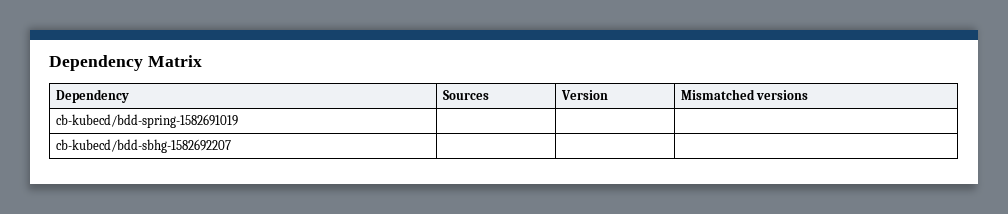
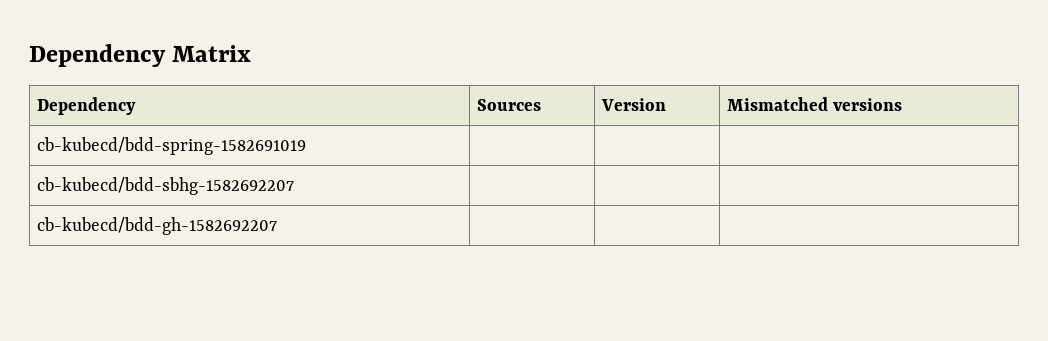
(231, 146) none -> [36,217,277,235] // cb-kubecd/bdd-gh-1582692207 | | |

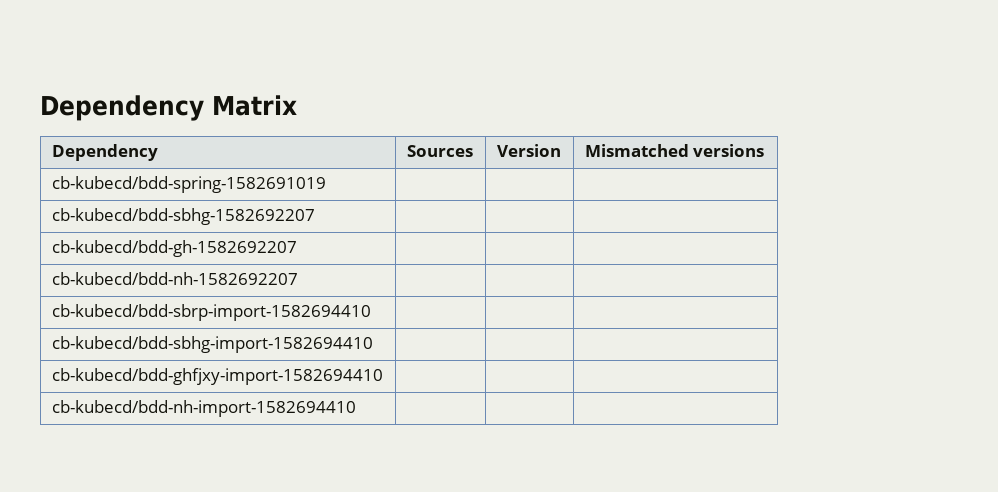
(277, 226) none -> [51,272,298,285] [51,304,371,321] [51,336,373,353] [51,368,383,385] [51,400,356,417] // cb-kubecd/bdd-nh-1582692207 | | | // cb-kubecd/bdd-sbrp-import-1582694410 | | | // cb-kubecd/bdd-sbhg-import-1582694410 | | | // cb-kubecd/bdd-ghfjxy-import-1582694410 | | | // cb-kubecd/bdd-nh-import-1582694410 | | |

